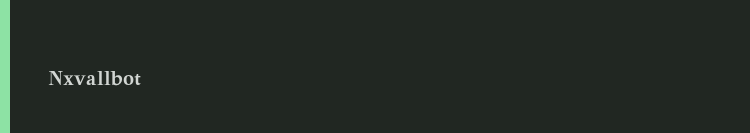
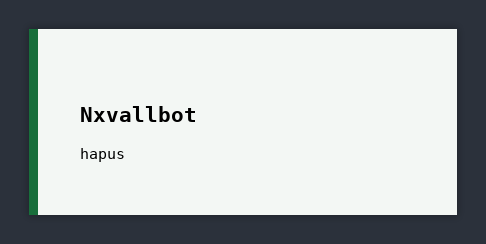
(141, 78) none -> [80,148,125,162] // hapus

